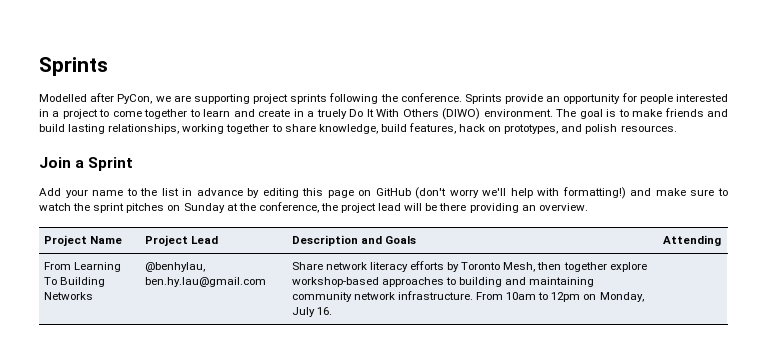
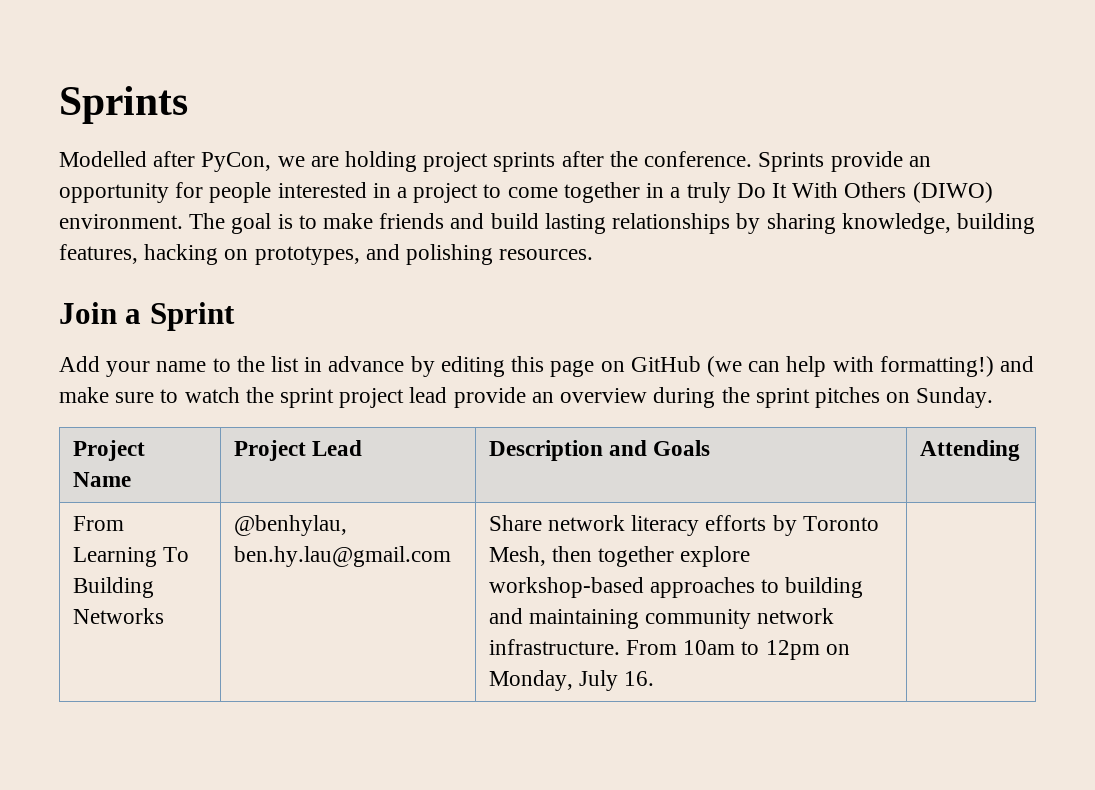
[193,94,250,104] supporting -> [345,151,418,172] holding
[329,93,379,104] following -> [561,151,604,167] after
[189,109,347,119] to learn and create in a truely -> [646,182,731,203] in a truly
[108,123,486,134] relationships, working together to share knowledge, build features, hack -> [612,213,1035,234] [59,244,219,265] relationships by sharing knowledge, building features, hacking
[585,124,618,134] polish -> [406,244,494,265] polishing
[415,187,507,199] (don't worry we'll -> [706,356,781,377] (we can
[126,202,588,213] pitches on Sunday at the conference, the project lead will be there providing an overview. -> [339,387,994,408] project lead provide an overview during the sprint pitches on Sunday.

